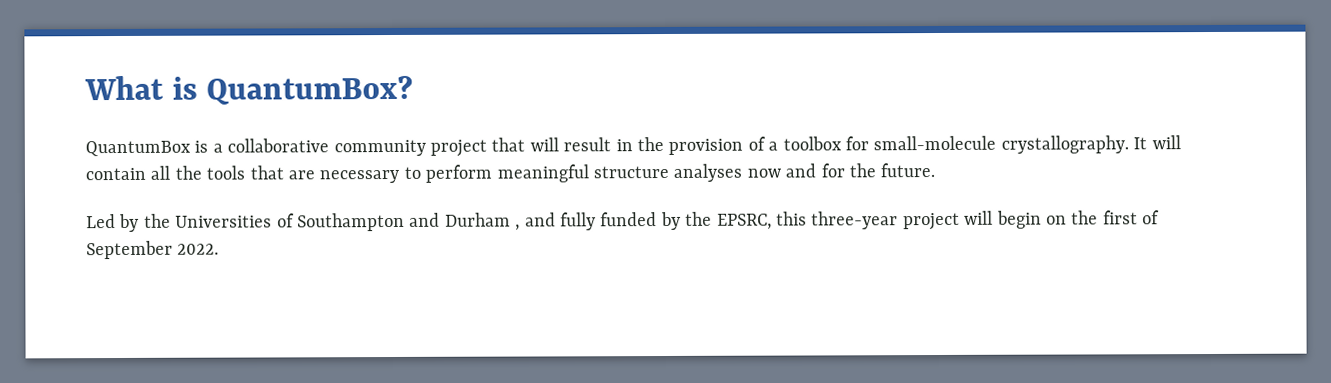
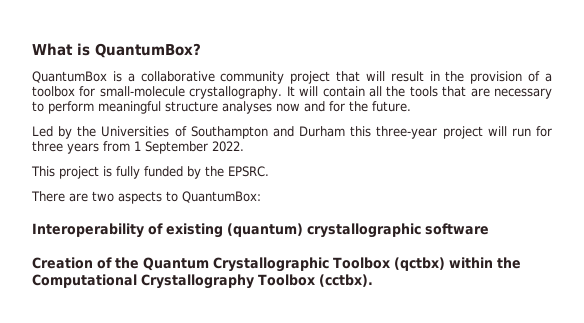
[515,210,1161,231] [86,240,220,260] , and fully funded by the EPSRC, this three-year project will begin on the first of September 2022. -> [350,126,552,139] [32,141,244,154] [31,166,269,179] [31,191,261,204] [32,223,489,238] [32,257,521,272] [32,274,373,289] this three-year project will run for three years from 1 September 2022. // This project is fully funded by the EPSRC. // There are two aspects to QuantumBox: // Interoperability of existing (quantum) crystallographic software // Creation of the Quantum Crystallographic Toolbox (qctbx) within the Computational Crystallography Toolbox (cctbx).

